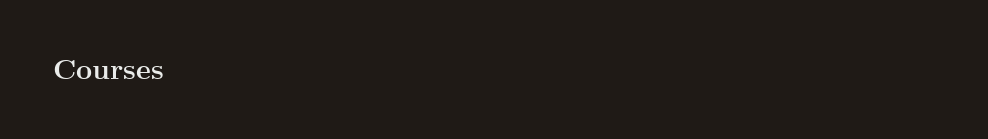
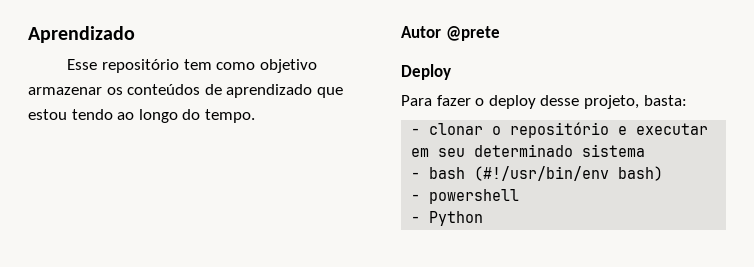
[53,60,164,79] Courses -> [28,26,135,43] [67,59,317,73] [28,84,343,98] [28,109,255,123] [401,26,500,41] [401,64,451,80] [401,95,687,109] [411,122,709,138] [411,144,646,157] [411,166,664,181] [411,189,520,204] [411,211,484,226] Aprendizado // Esse repositório tem como objetivo armazenar os conteúdos de aprendizado que estou tendo ao longo do tempo. // Autor @prete // Deploy // Para fazer o deploy desse projeto, basta: // - clonar o repositório e executar em seu determinado sistema // - bash (#!/usr/bin/env bash) // - powershell // - Python

